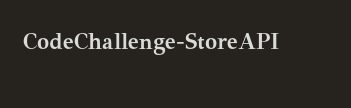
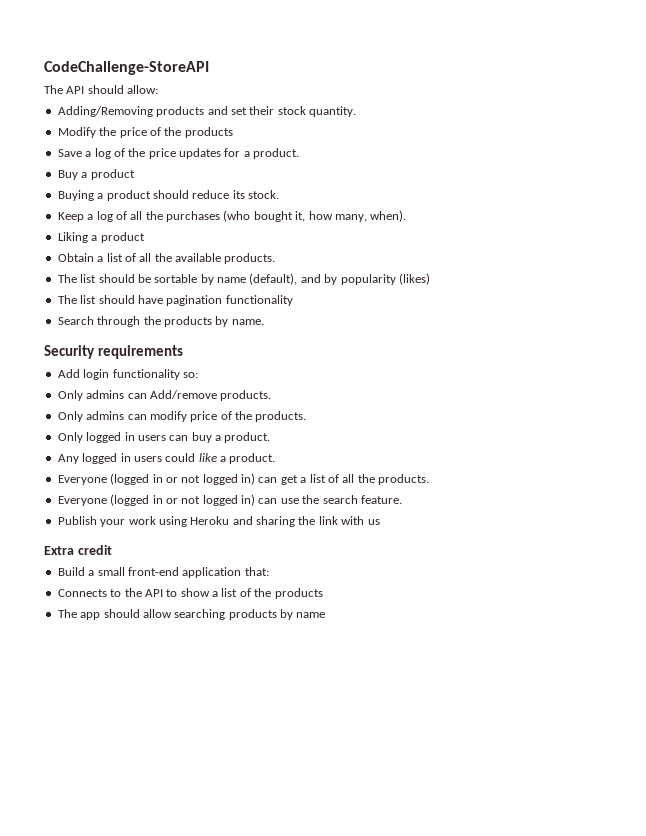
(279, 43) none -> [44,85,159,94] [57,106,356,117] [57,127,233,138] [57,148,300,159] [57,169,135,180] [57,190,279,201] [57,210,407,222] [57,232,145,243] [57,253,276,264] [57,273,430,285] [57,295,293,306] [57,316,264,327] [44,345,183,359] [57,369,198,380] [57,390,272,401] [57,411,307,422] [57,432,271,443] [57,453,276,464] [57,473,429,485] [57,494,402,506] [57,516,380,527] [44,545,112,555] [57,567,269,578] [57,588,323,599] [57,609,326,620] // The API should allow: // Adding/Removing products and set their stock quantity. // Modify the price of the products // Save a log of the price updates for a product. // Buy a product // Buying a product should reduce its stock. // Keep a log of all the purchases (who bought it, how many, when). // Liking a product // Obtain a list of all the available products. // The list should be sortable by name (default), and by popularity (likes) // The list should have pagination functionality // Search through the products by name. // Security requirements // Add login functionality so: // Only admins can Add/remove products. // Only admins can modify price of the products. // Only logged in users can buy a product. // Any logged in users could like a product. // Everyone (logged in or not logged in) can get a list of all the products. // Everyone (logged in or not logged in) can use the search feature. // Publish your work using Heroku and sharing the link with us // Extra credit // Build a small front-end application that: // Connects to the API to show a list of the products // The app should allow searching products by name

